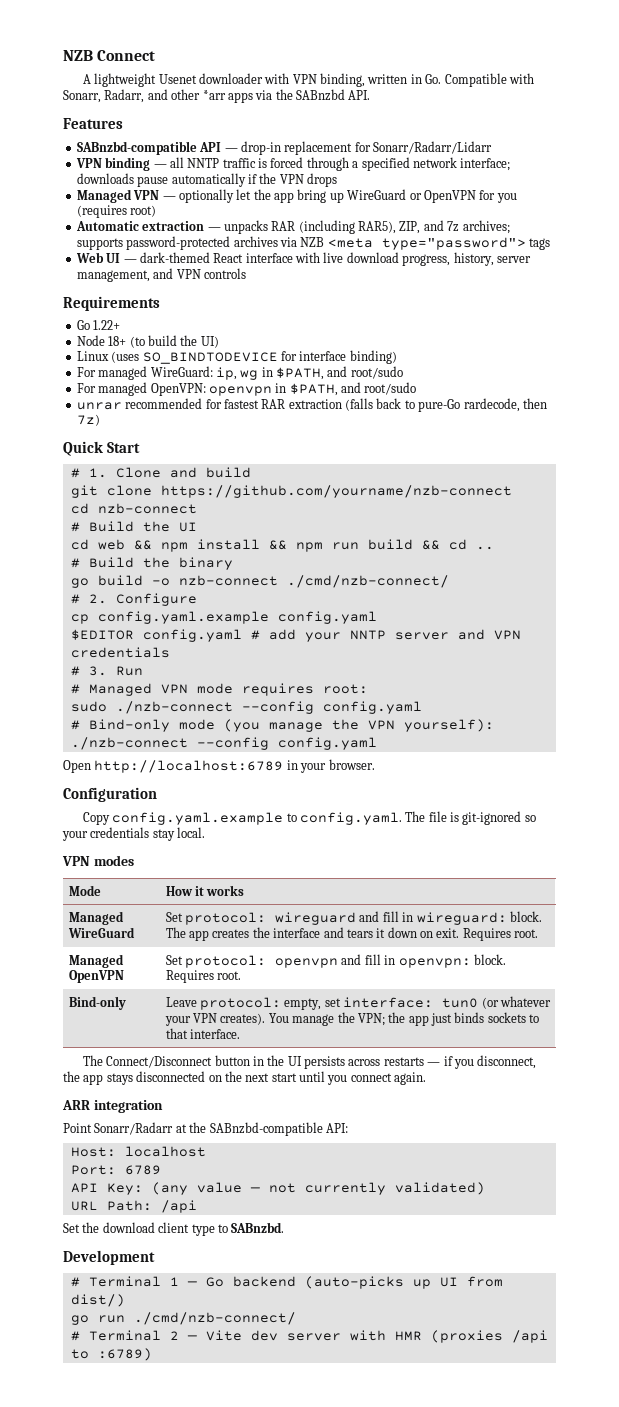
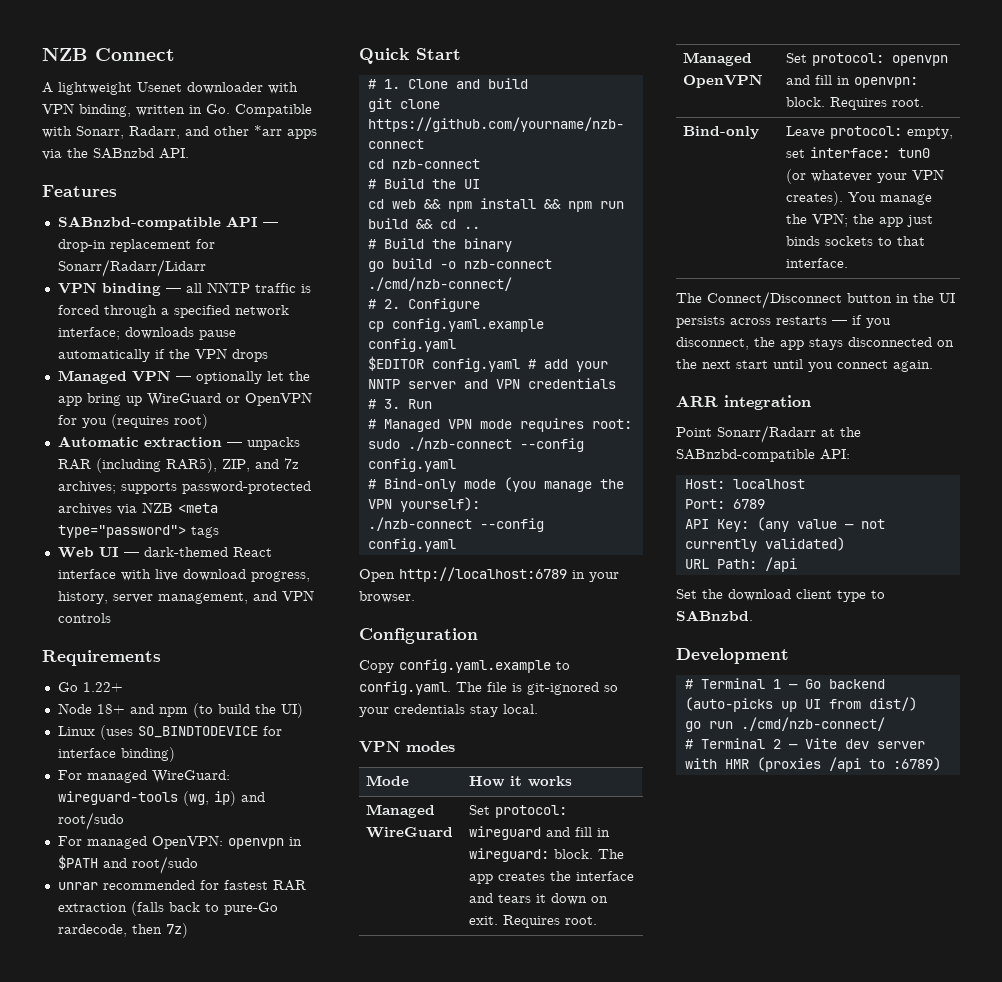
(127, 341) none -> [129,704,188,717] and npm
[215,367,324,380] ip, wg in $PATH, -> [57,791,236,806] wireguard-tools (wg, ip)
[289,383,338,396] $PATH, -> [57,855,98,870] $PATH

